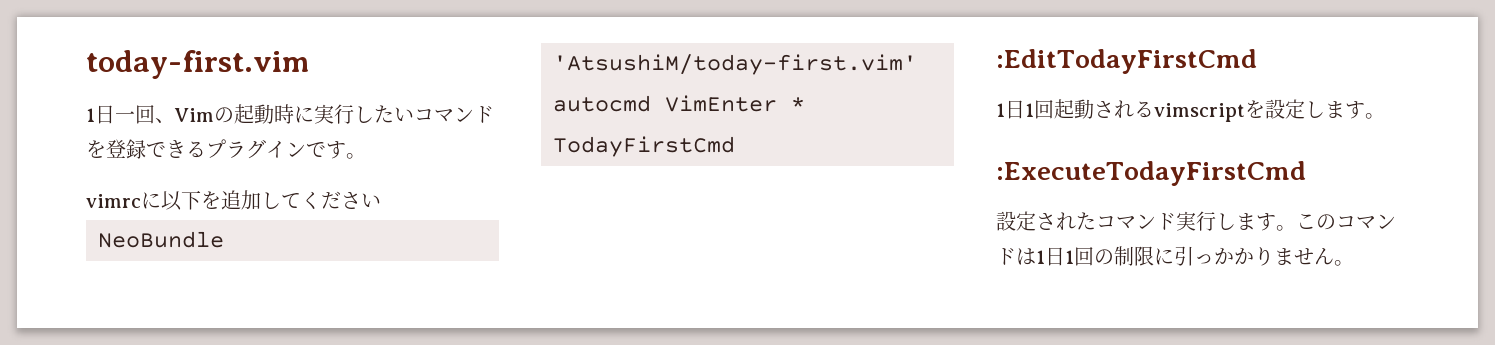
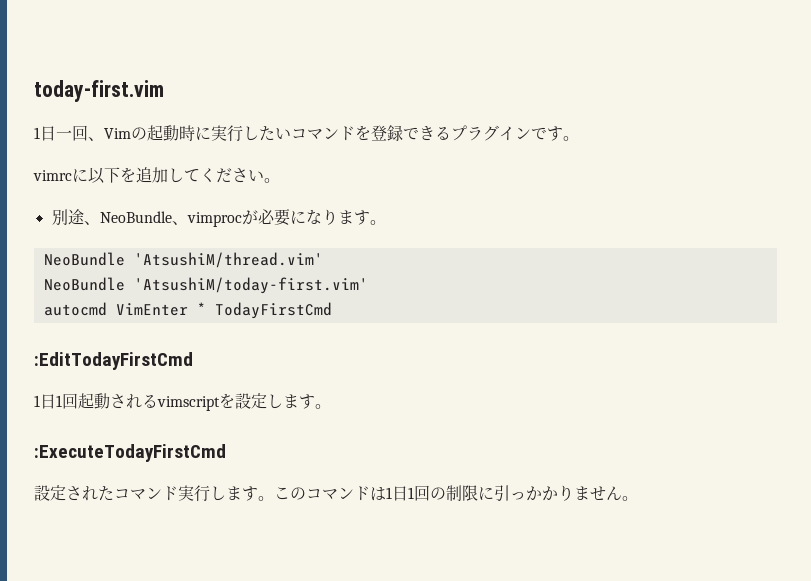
(381, 200) none -> [264,178,280,183] [51,209,386,227] [43,252,323,268] 。 // 別途、NeoBundle、vimprocが必要になります。 // NeoBundle 'AtsushiM/thread.vim'

